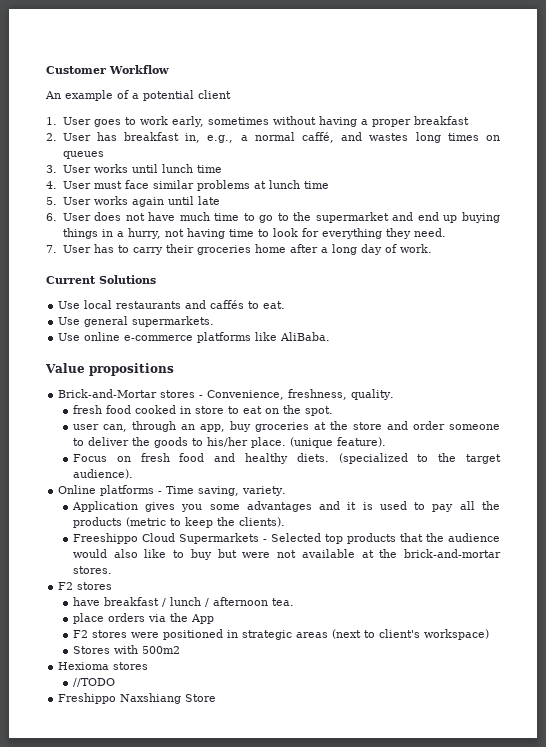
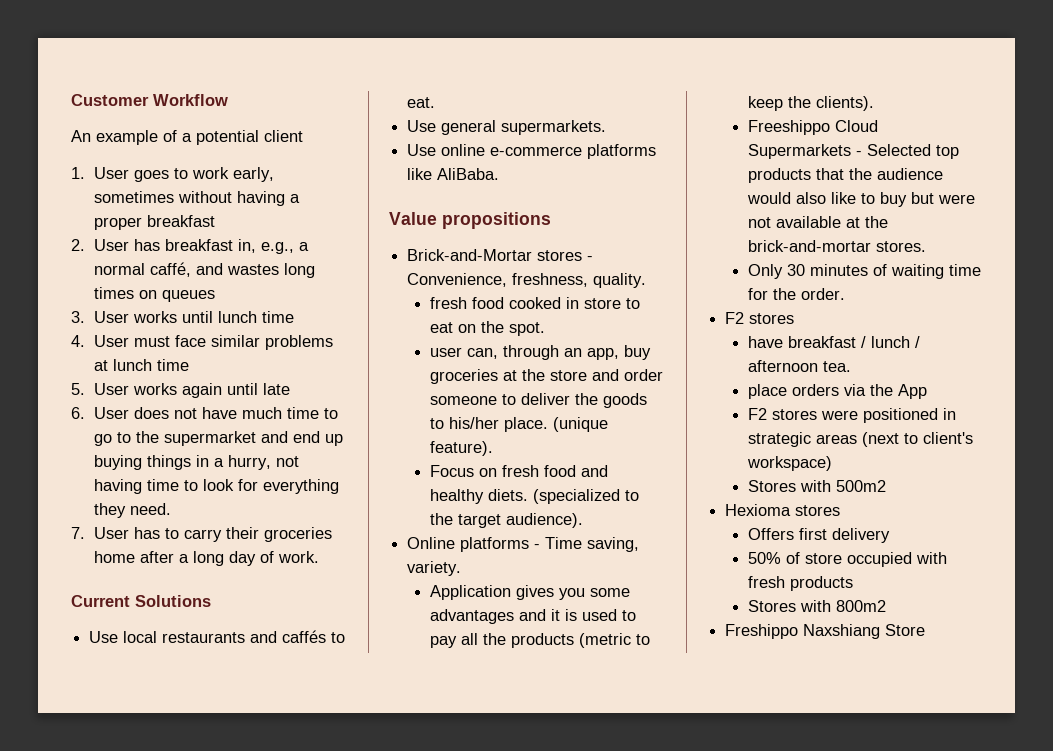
(112, 570) none -> [748,264,982,279] [748,288,846,300] // Only 30 minutes of waiting time for the order.
[72,678,115,687] //TODO -> [748,528,891,543] [748,552,948,567] [748,576,854,591] [748,600,887,612] Offers first delivery // 50% of store occupied with fresh products // Stores with 800m2

